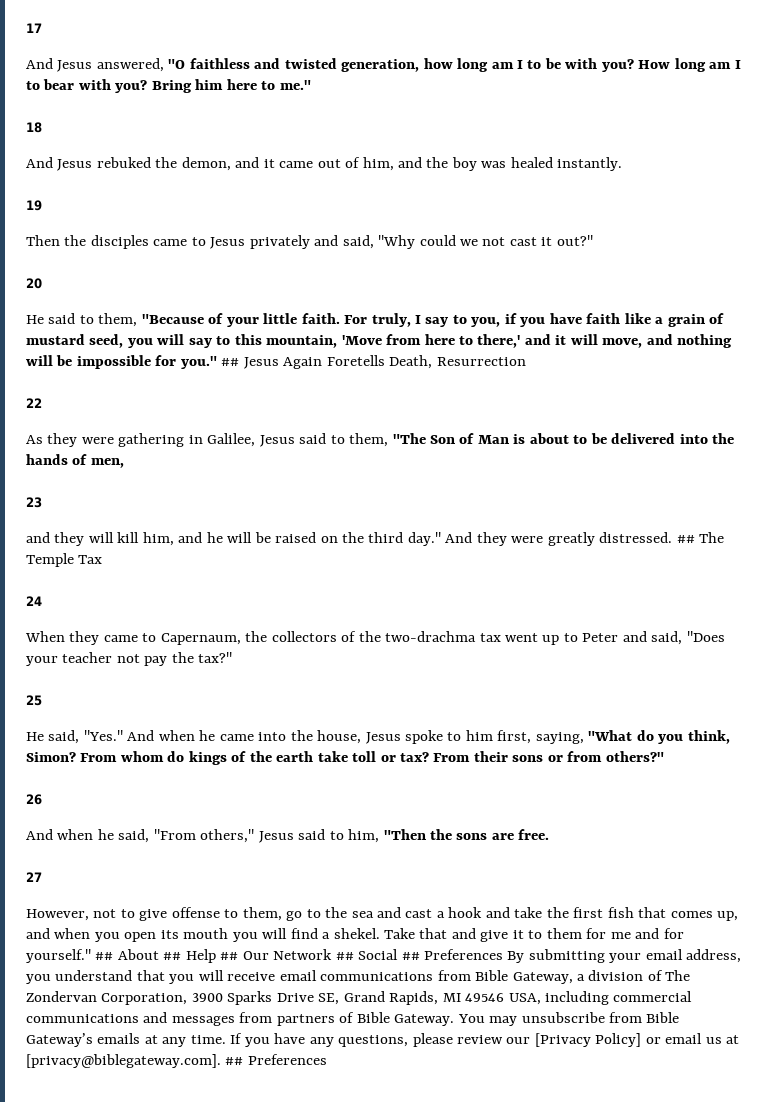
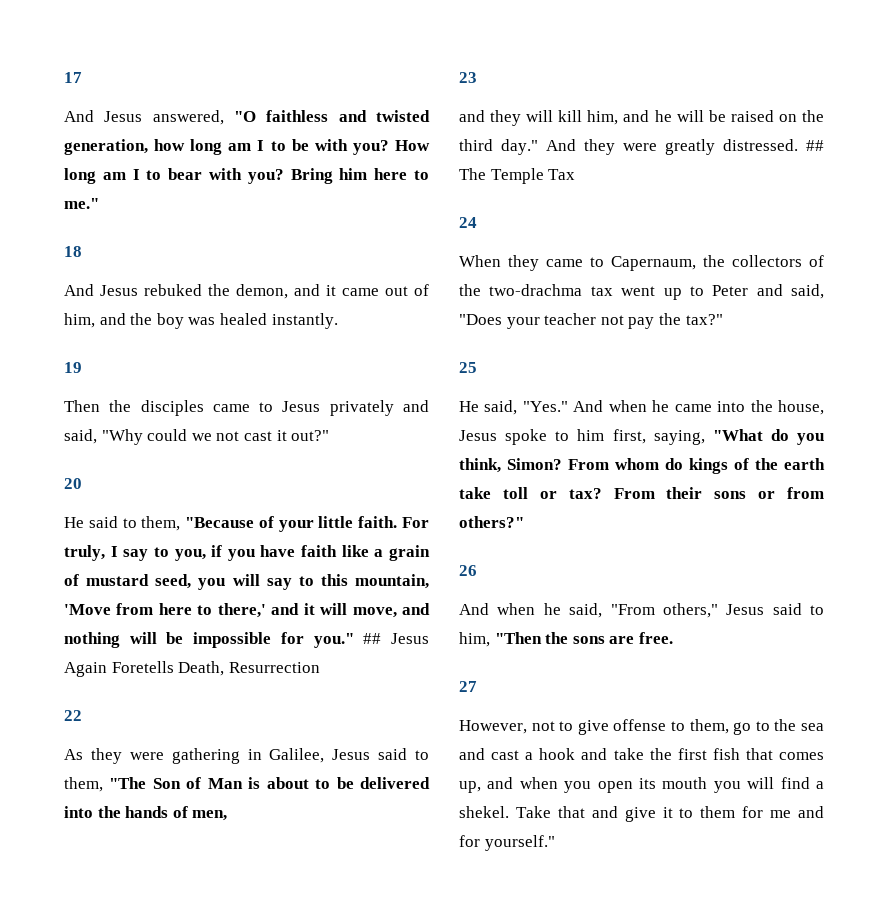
[95,949,742,963] [26,970,691,984] [26,991,693,1005] [26,1012,680,1026] [26,1033,740,1047] [26,1054,327,1068] ## About ## Help ## Our Network ## Social ## Preferences By submitting your email address, you understand that you will receive email communications from Bible Gateway, a division of The Zondervan Corporation, 3900 Sparks Drive SE, Grand Rapids, MI 49546 USA, including commercial communications and messages from partners of Bible Gateway. You may unsubscribe from Bible Gateway’s emails at any time. If you have any questions, please review our [Privacy Policy] or email us at [privacy@biblegateway.com]. ## Preferences -> (555, 843) none

